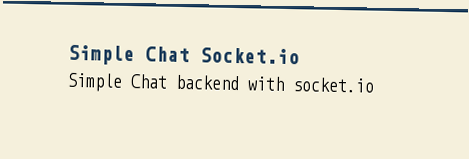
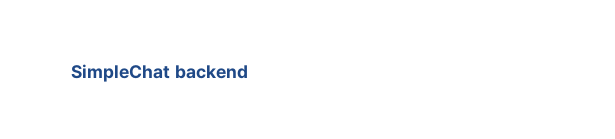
[68,44,300,66] [67,72,375,93] Simple Chat Socket.io // Simple Chat backend with socket.io -> [71,64,248,82] SimpleChat backend

